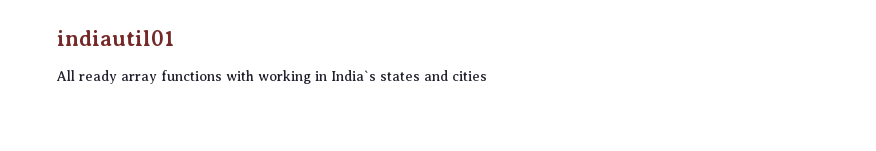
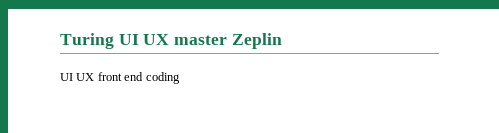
[57,30,174,46] [56,70,487,84] indiautil01 // All ready array functions with working in India`s states and cities -> [60,33,282,49] [60,72,180,84] Turing UI UX master Zeplin // UI UX front end coding

